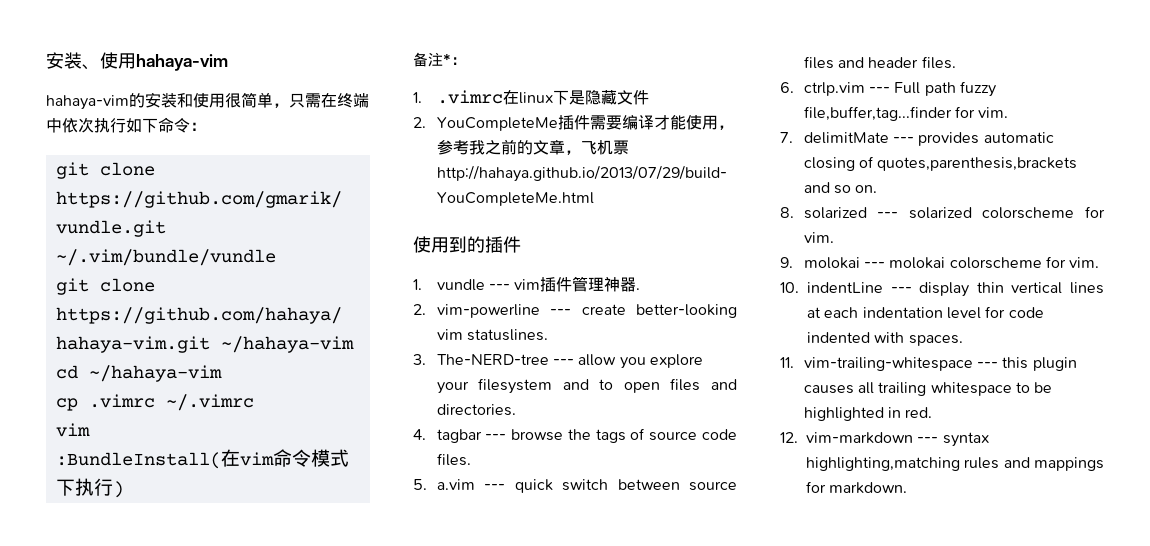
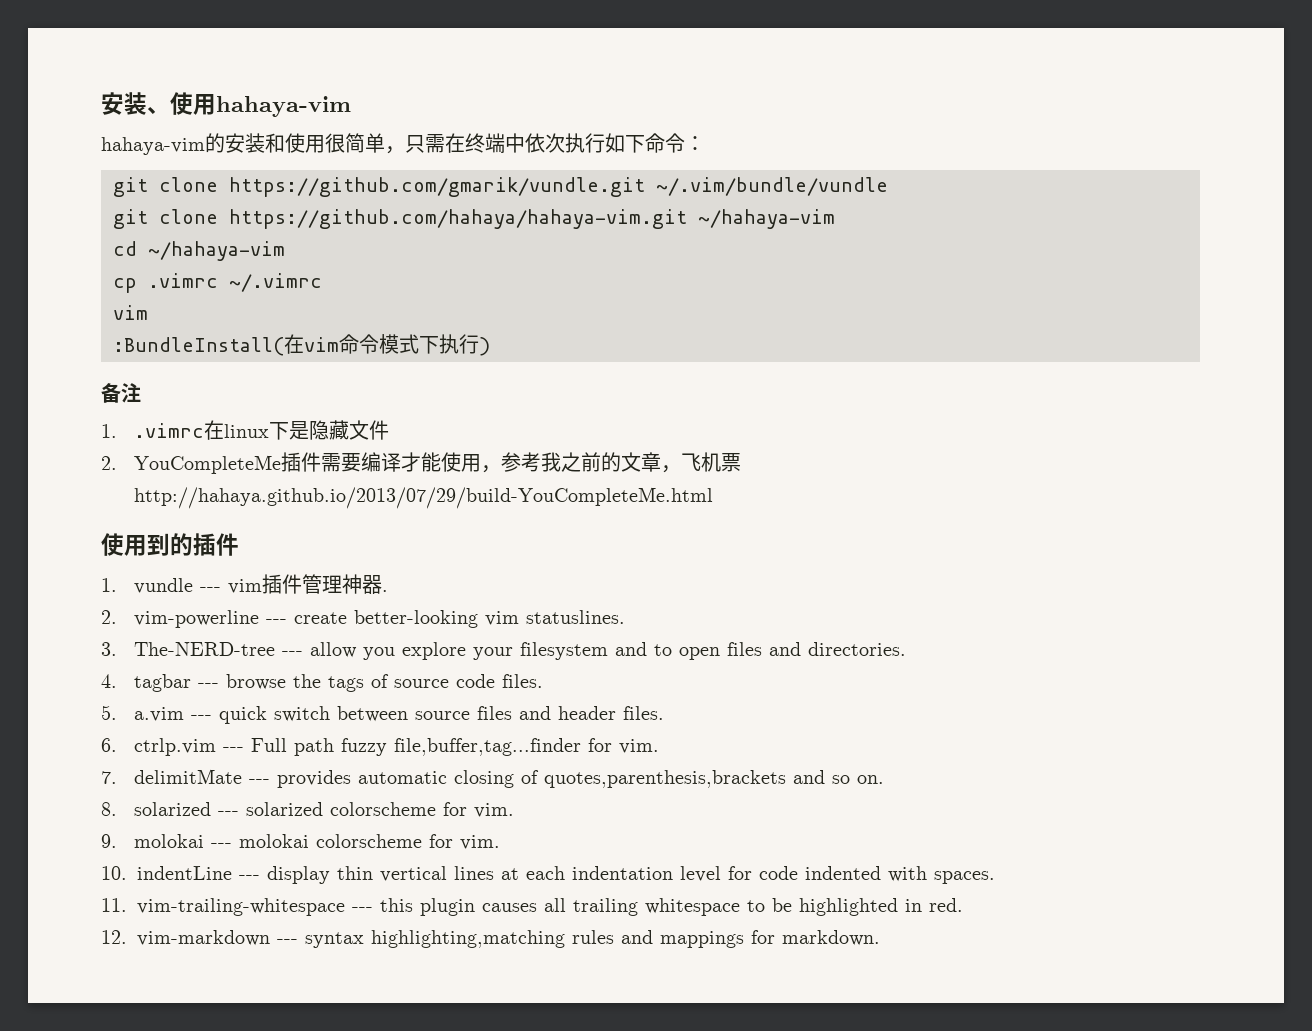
[443,54,466,65] *： -> (141, 393) none

